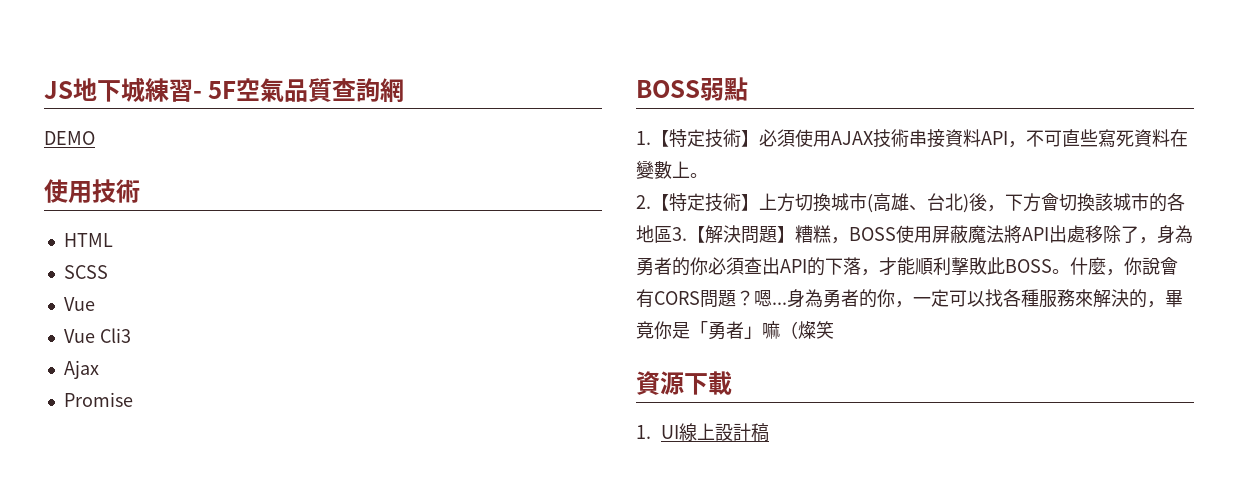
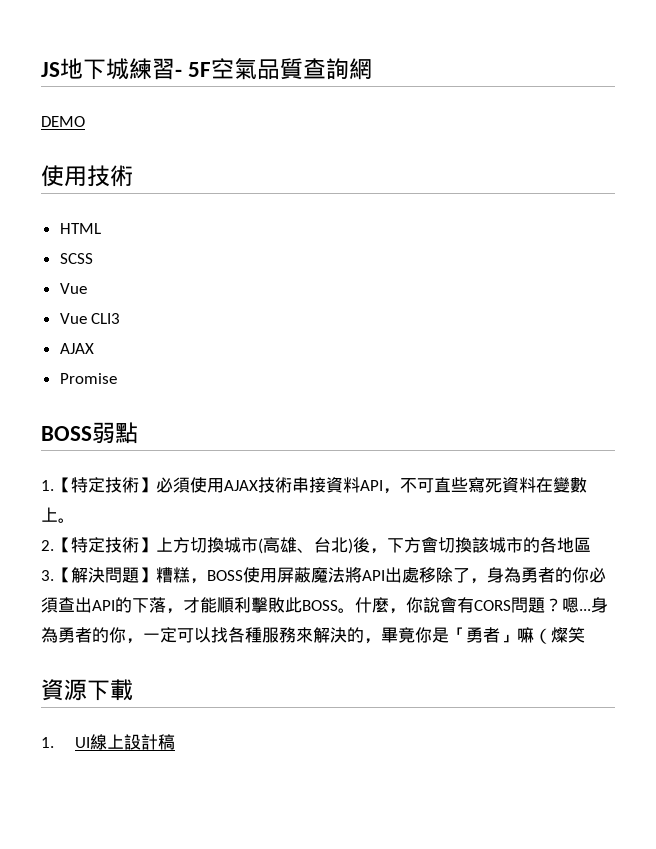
[99,328,131,343] [63,360,99,379] Cli3 // Ajax -> [91,313,121,324] [59,343,94,354] CLI3 // AJAX
(672, 234) none -> (591, 544) //

